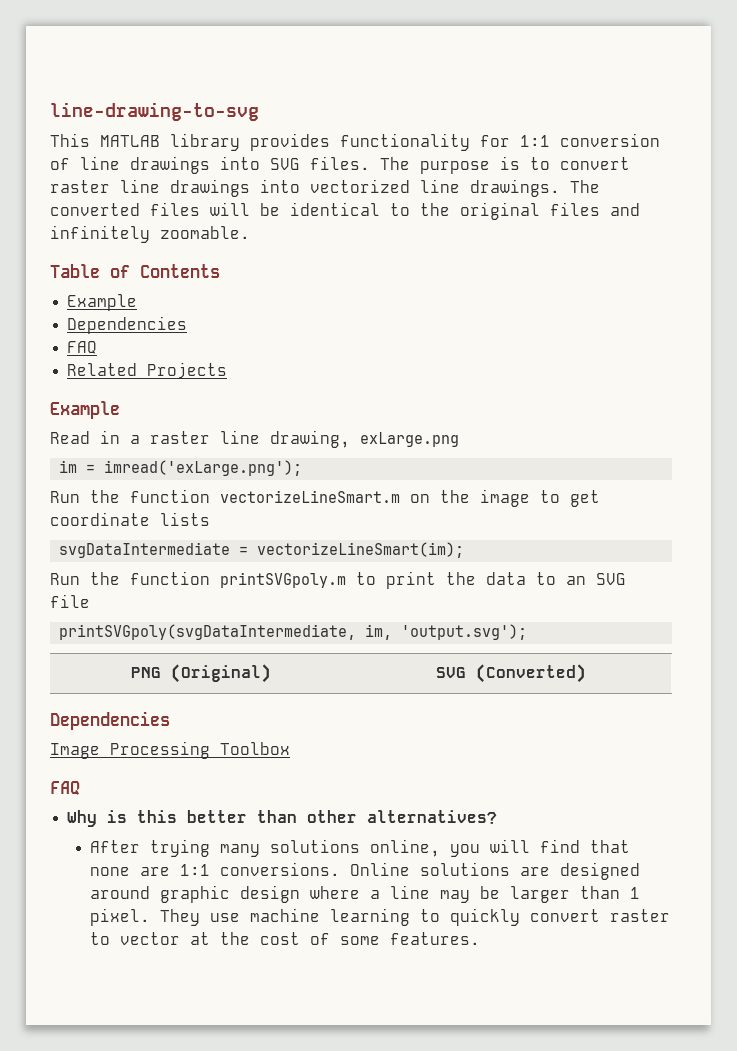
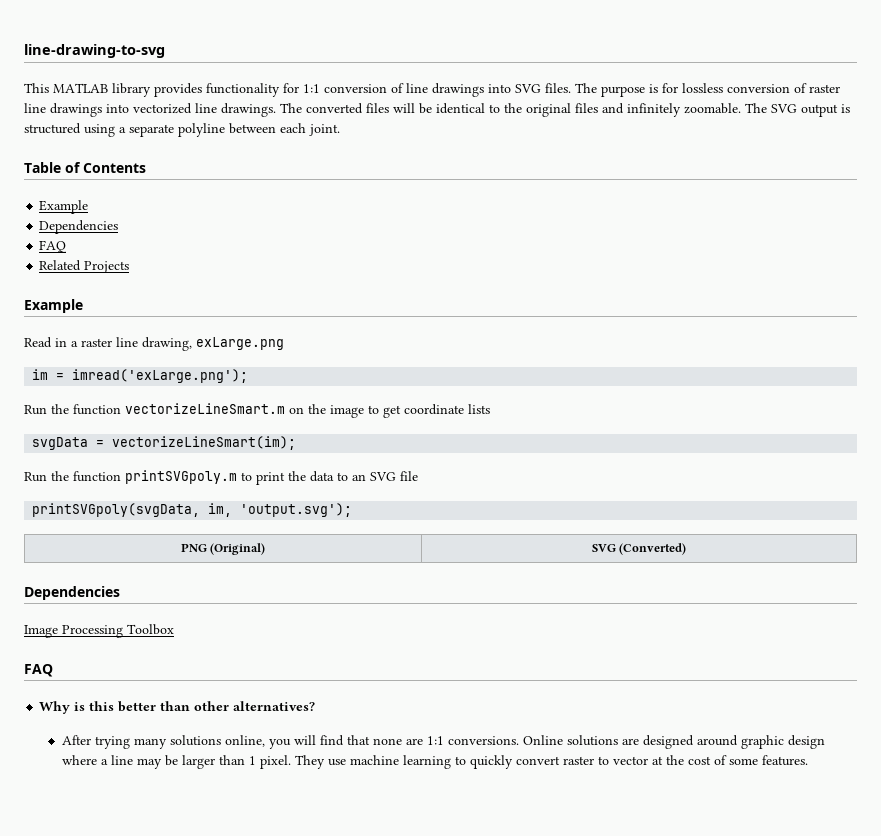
[530,157,630,170] to convert -> [662,83,807,93] for lossless conversion of
(250, 232) none -> [745,103,850,117] [24,123,340,137] The SVG output is structured using a separate polyline between each joint.
[59,542,231,558] svgDataIntermediate -> [32,437,89,450] svgData
[59,624,357,640] printSVGpoly(svgDataIntermediate, -> [32,503,201,517] printSVGpoly(svgData,

